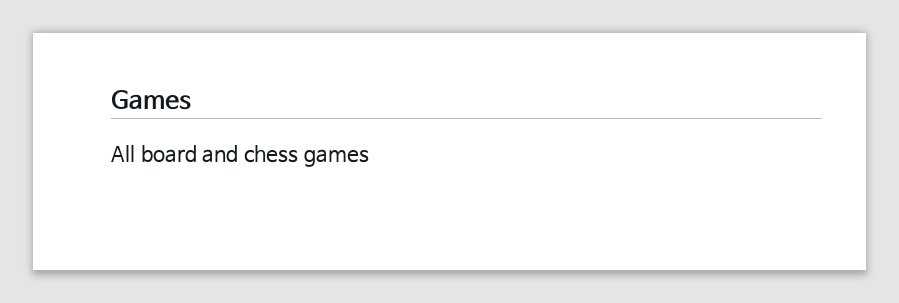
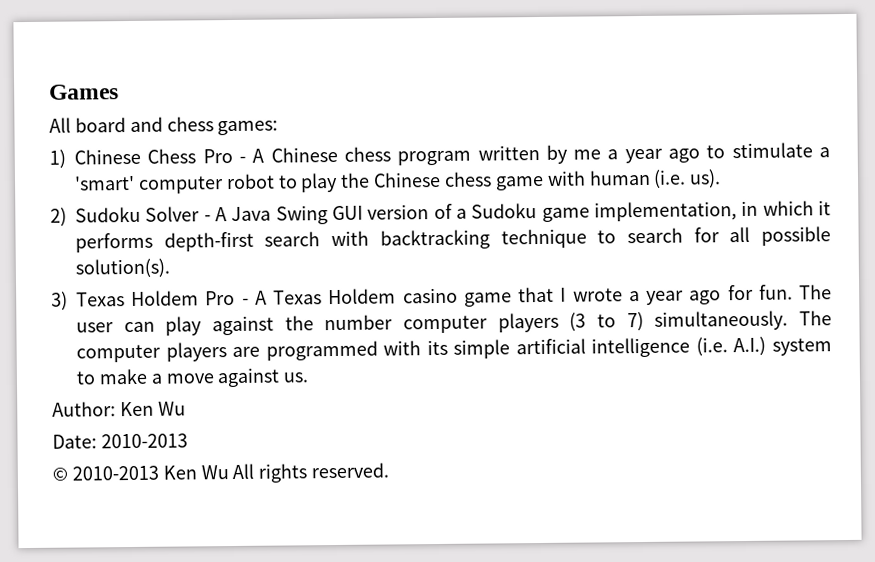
[303,149,369,167] games -> [217,120,279,136] [49,142,830,169] [74,169,722,194] [50,200,831,227] [75,226,832,253] [75,258,170,279] [51,284,833,311] [76,310,832,336] [76,336,832,363] [76,367,309,388] [52,401,186,417] [52,433,188,449] [52,462,390,483] games: // 1) Chinese Chess Pro - A Chinese chess program written by me a year ago to stimulate a 'smart' computer robot to play the Chinese chess game with human (i.e. us). // 2) Sudoku Solver - A Java Swing GUI version of a Sudoku game implementation, in which it performs depth-first search with backtracking technique to search for all possible solution(s). // 3) Texas Holdem Pro - A Texas Holdem casino game that I wrote a year ago for fun. The user can play against the number computer players (3 to 7) simultaneously. The computer players are programmed with its simple artificial intelligence (i.e. A.I.) system to make a move against us. // Author: Ken Wu // Date: 2010-2013 // © 2010-2013 Ken Wu All rights reserved.

